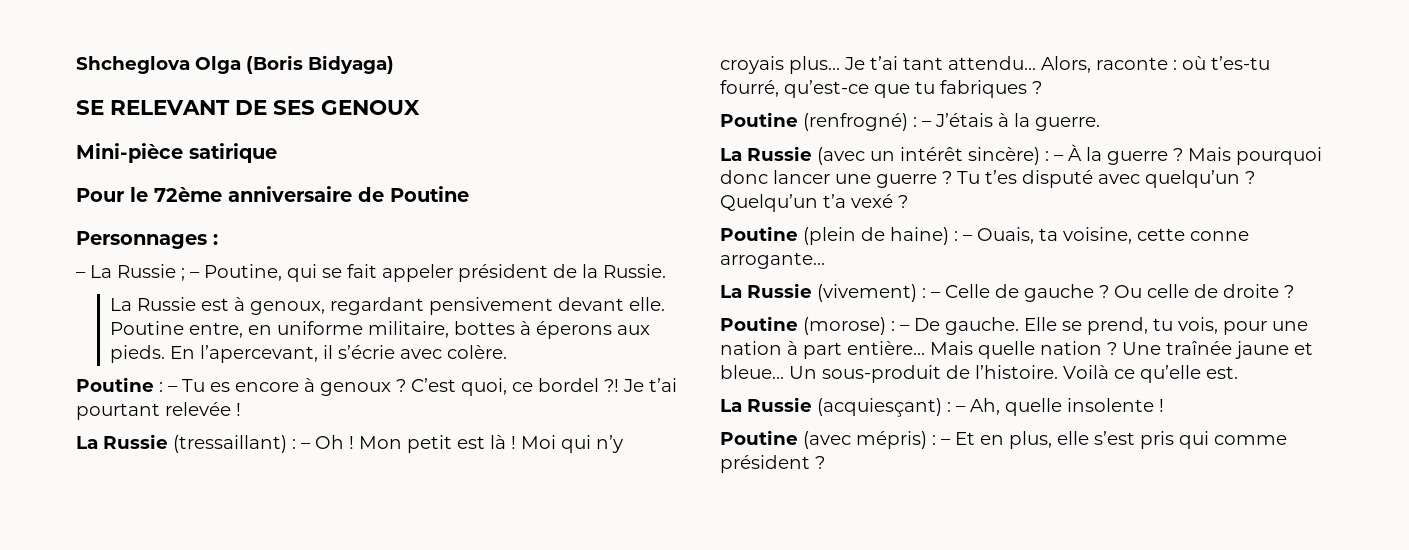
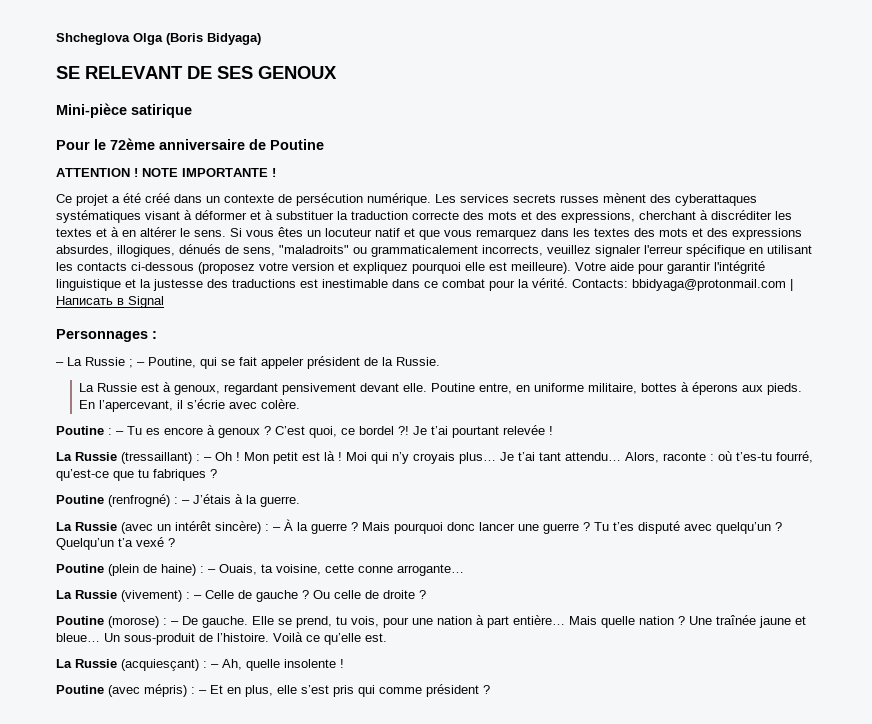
(469, 194) none -> [56,168,276,177] [56,193,757,206] [56,210,792,223] [56,227,802,240] [56,244,812,257] [56,261,765,274] [56,278,793,291] [56,296,164,308] // ATTENTION ! NOTE IMPORTANTE ! // Ce projet a été créé dans un contexte de persécution numérique. Les services secrets russes mènent des cyberattaques systématiques visant à déformer et à substituer la traduction correcte des mots et des expressions, cherchant à discréditer les textes et à en altérer le sens. Si vous êtes un locuteur natif et que vous remarquez dans les textes des mots et des expressions absurdes, illogiques, dénués de sens, "maladroits" ou grammaticalement incorrects, veuillez signaler l'erreur spécifique en utilisant les contacts ci-dessous (proposez votre version et expliquez pourquoi elle est meilleure). Votre aide pour garantir l'intégrité linguistique et la justesse des traductions est inestimable dans ce combat pour la vérité. Contacts: bbidyaga@protonmail.com | Написать в Signal

